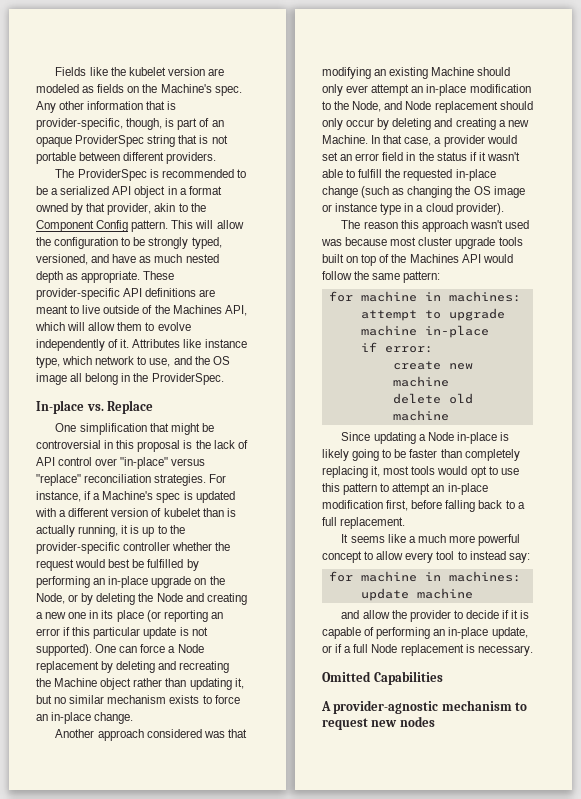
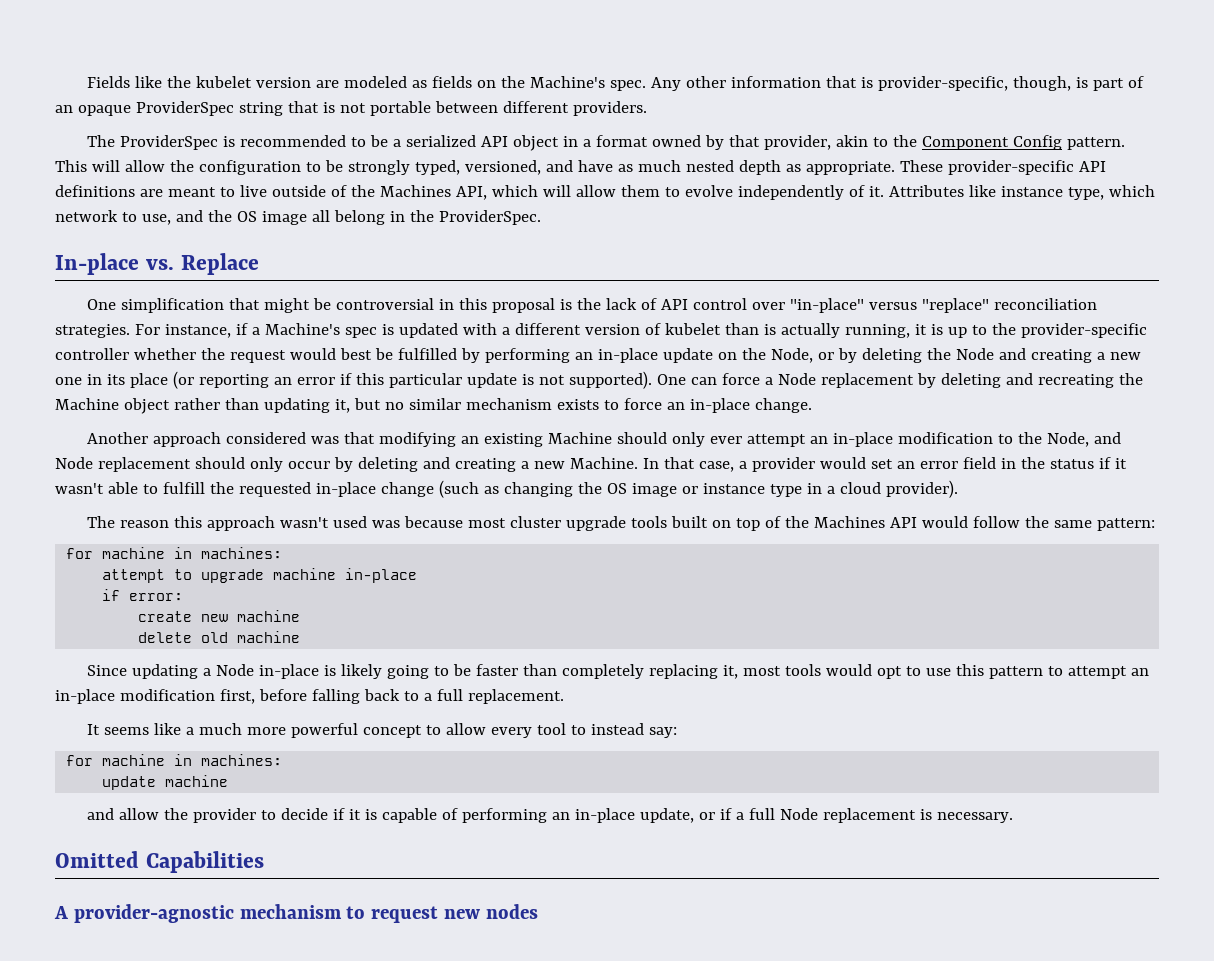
[151,576,192,588] upgrade -> [662,348,713,363] update

